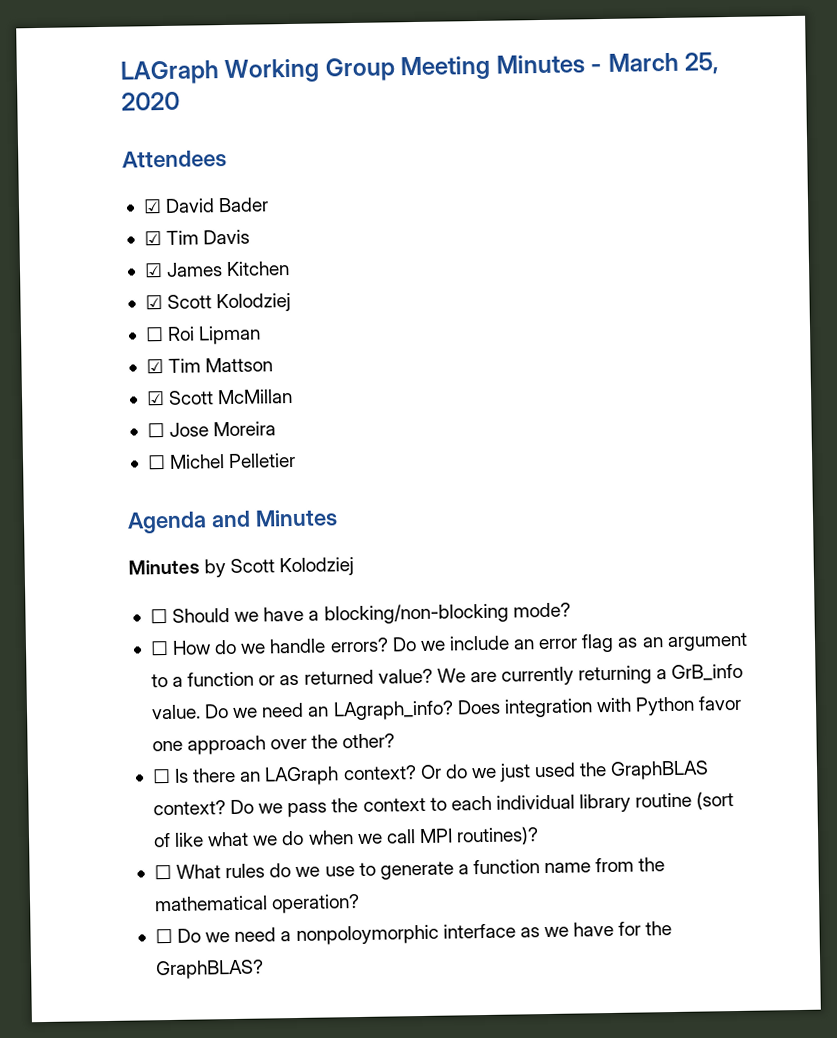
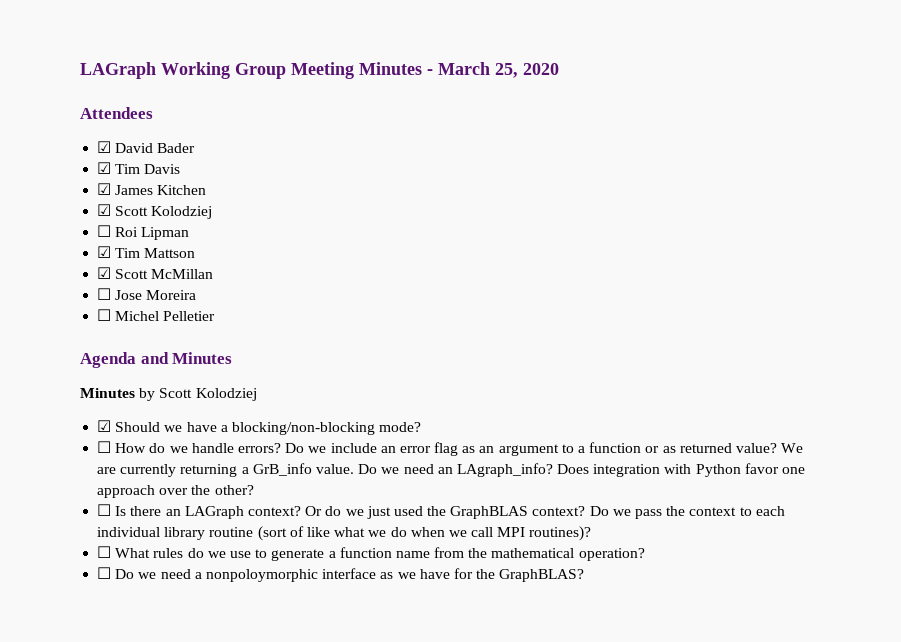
[149,608,168,624] ☐ -> [97,420,112,432] ☑

